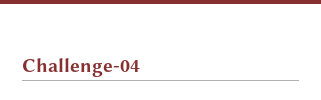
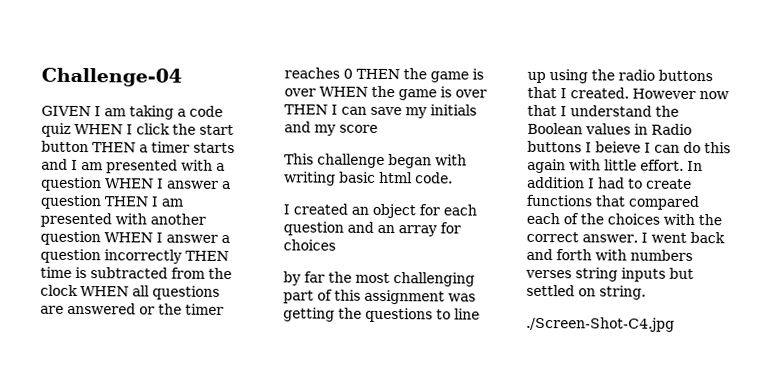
(140, 67) none -> [41,105,223,120] [41,122,234,137] [41,140,235,154] [41,158,225,174] [41,176,231,192] [40,194,183,210] [40,212,206,228] [40,230,230,246] [40,248,229,264] [40,266,232,280] [40,284,220,300] [40,302,224,315] [284,67,484,83] [284,85,487,101] [284,104,477,119] [284,121,378,136] [284,153,467,169] [284,171,453,186] [283,203,477,219] [283,221,461,237] [283,239,336,251] [283,271,475,287] [283,289,476,305] [283,307,480,323] [527,69,713,84] [527,86,729,100] [527,104,679,117] [527,122,692,135] [527,140,731,154] [527,158,703,174] [527,176,692,189] [526,194,700,211] [526,212,722,226] [526,231,725,244] [526,248,693,261] [525,267,694,282] [526,284,646,300] [526,316,675,332] // GIVEN I am taking a code quiz WHEN I click the start button THEN a timer starts and I am presented with a question WHEN I answer a question THEN I am presented with another question WHEN I answer a question incorrectly THEN time is subtracted from the clock WHEN all questions are answered or the timer reaches 0 THEN the game is over WHEN the game is over THEN I can save my initials and my score // This challenge began with writing basic html code. // I created an object for each question and an array for choices // by far the most challenging part of this assignment was getting the questions to line up using the radio buttons that I created. However now that I understand the Boolean values in Radio buttons I beieve I can do this again with little effort. In addition I had to create functions that compared each of the choices with the correct answer. I went back and forth with numbers verses string inputs but settled on string. // ./Screen-Shot-C4.jpg

